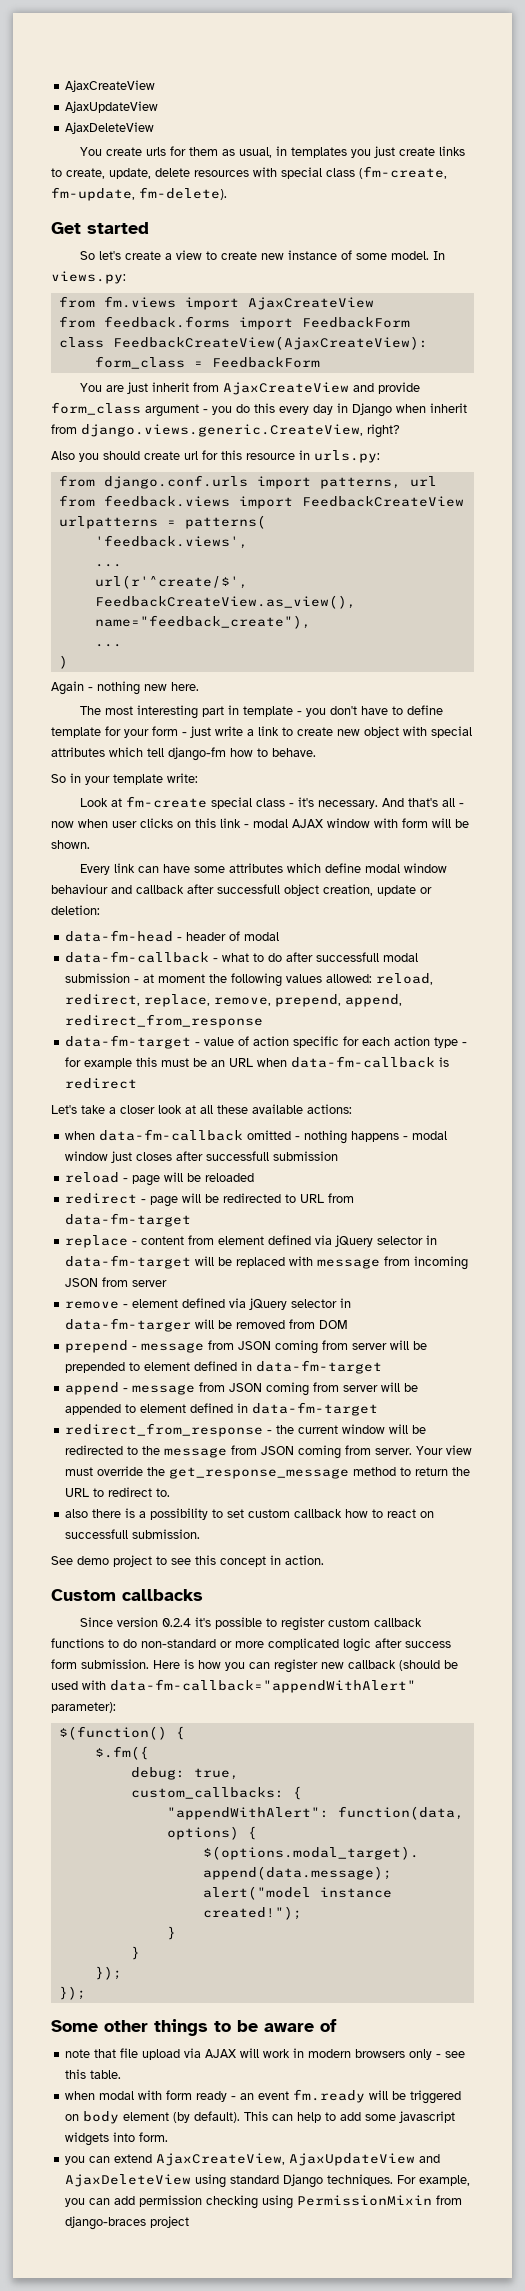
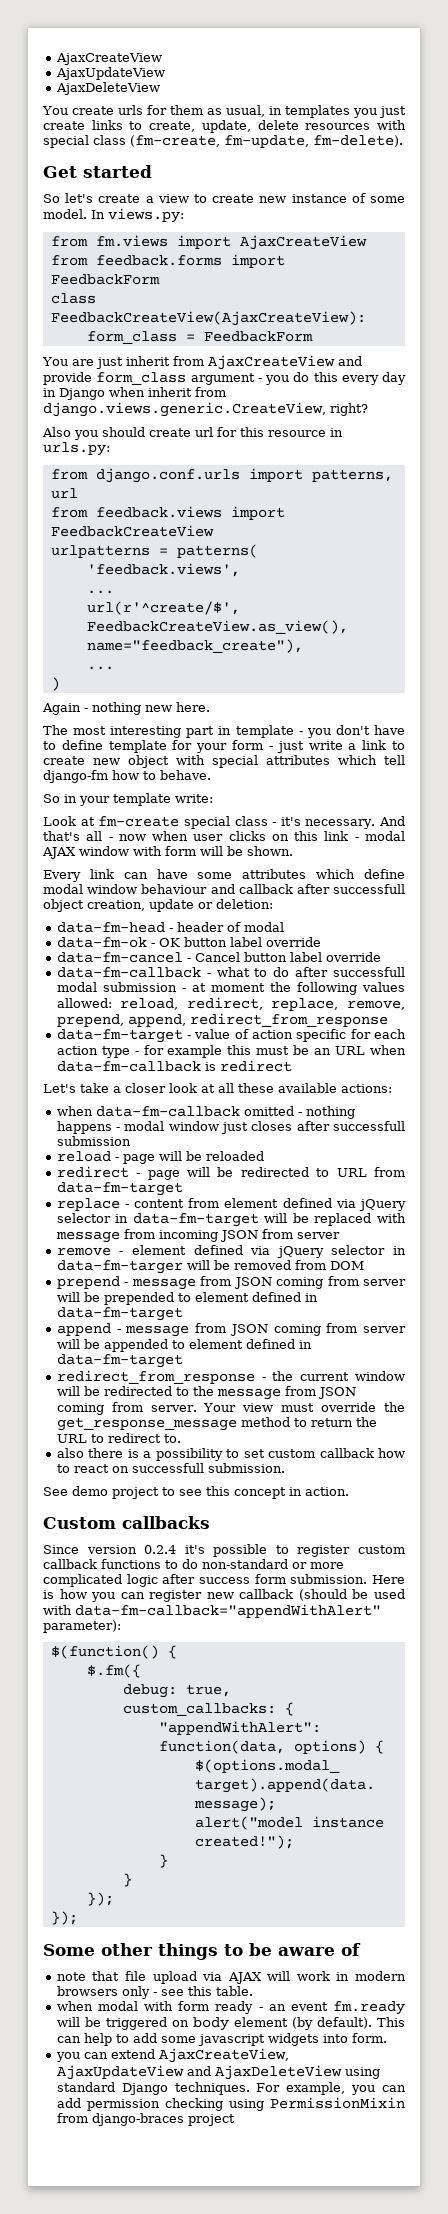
(280, 936) none -> [56,937,321,948] [56,952,381,963] // data-fm-ok - OK button label override // data-fm-cancel - Cancel button label override

